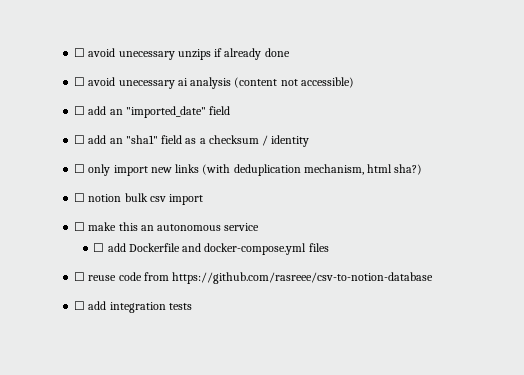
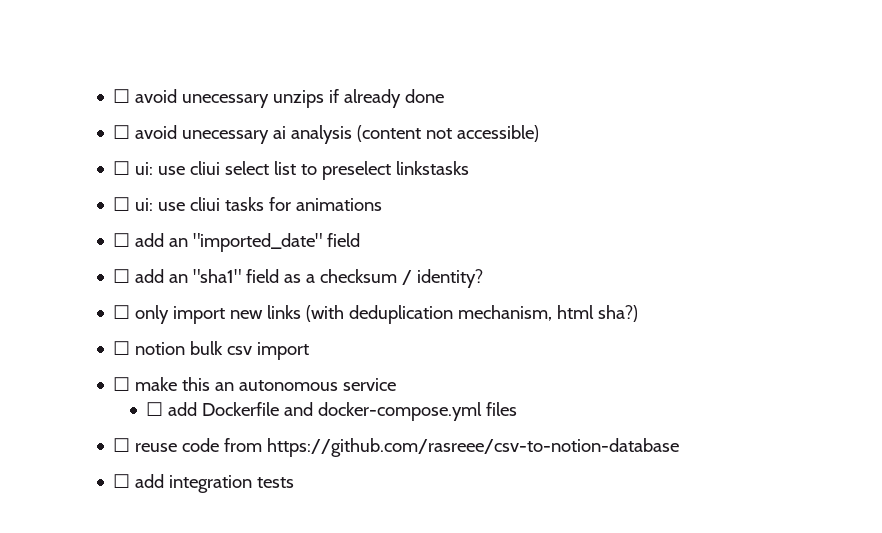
(354, 82) none -> [113,161,470,180] [113,197,383,211] // ☐ ui: use cliui select list to preselect linkstasks // ☐ ui: use cliui tasks for animations
[271,135,310,147] identity -> [417,269,484,288] identity?

